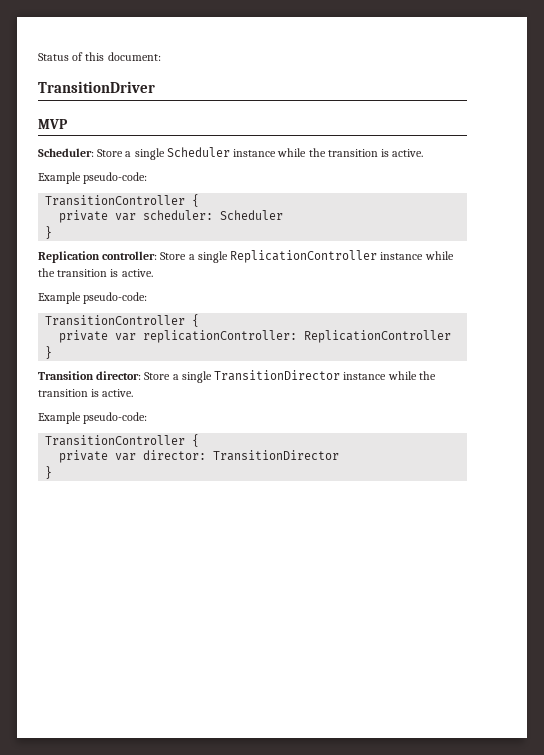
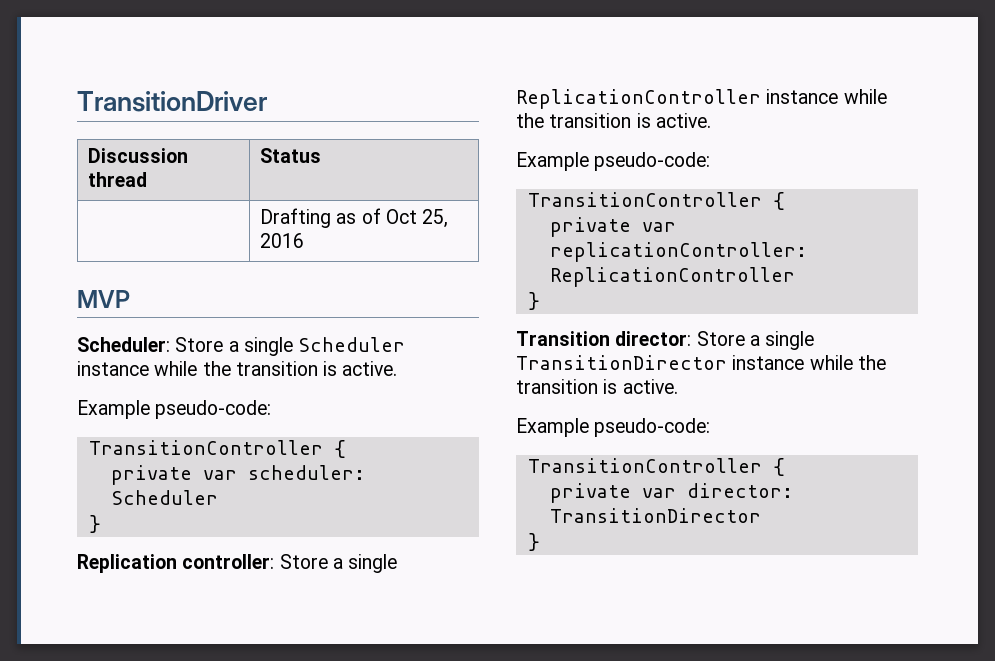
[38,52,161,61] [38,81,155,93] Status of this document: // TransitionDriver -> [77,91,267,112] [88,148,189,163] [88,172,148,187] [260,148,322,163] [260,208,449,228] [260,233,305,248] TransitionDriver // Discussion thread | Status // | Drafting as of Oct 25, 2016

